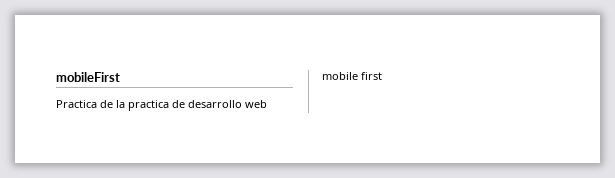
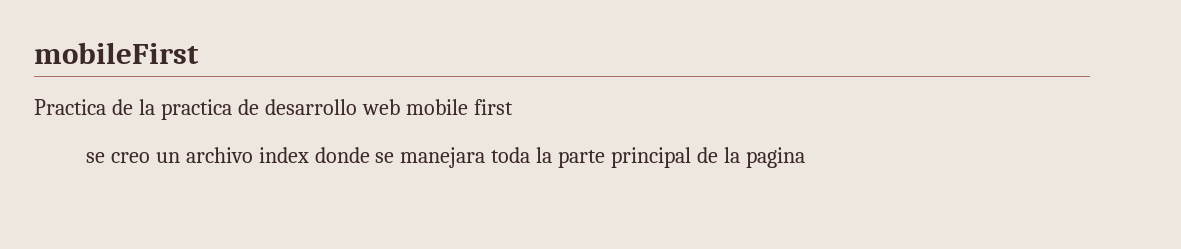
(382, 76) none -> [85,147,805,168] // se creo un archivo index donde se manejara toda la parte principal de la pagina

